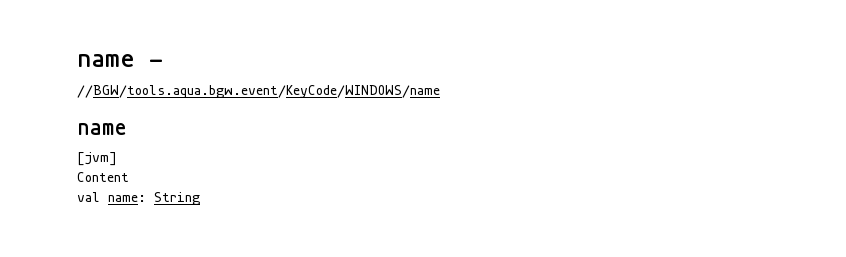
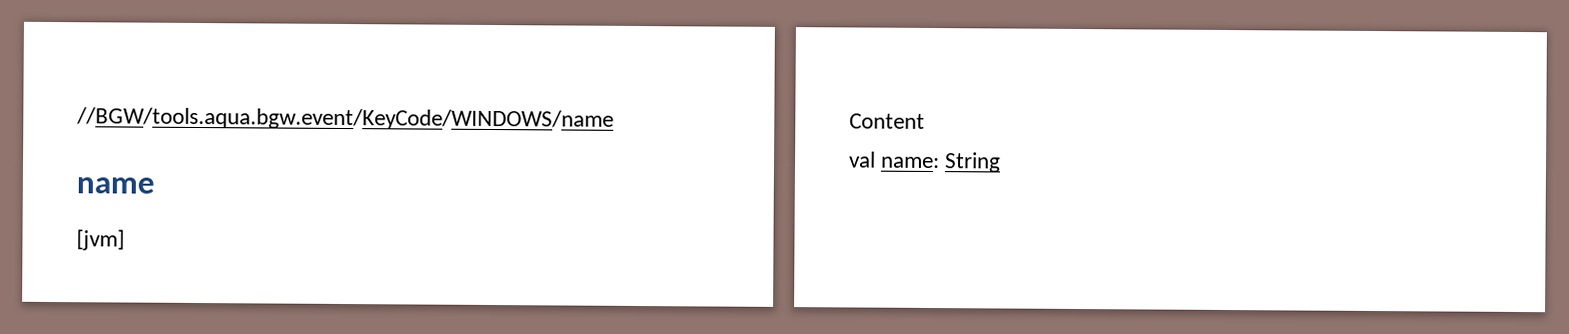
[77,54,163,67] name - // -> (76, 119) none

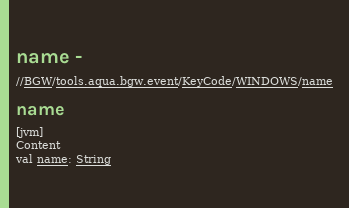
(76, 119) none -> [16,53,83,64] name - //

